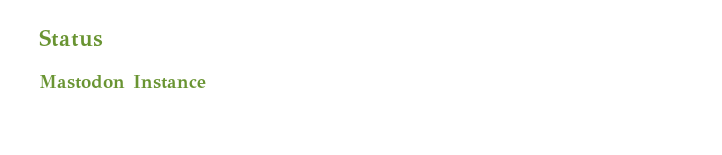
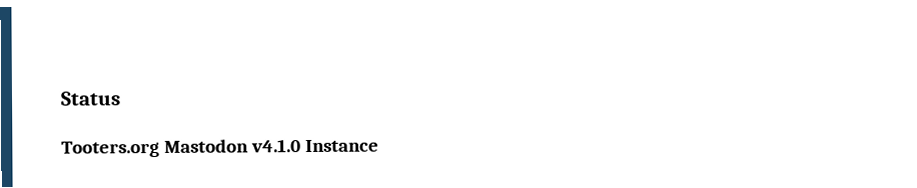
[39,75,125,89] Mastodon -> [61,139,301,158] Tooters.org Mastodon v4.1.0

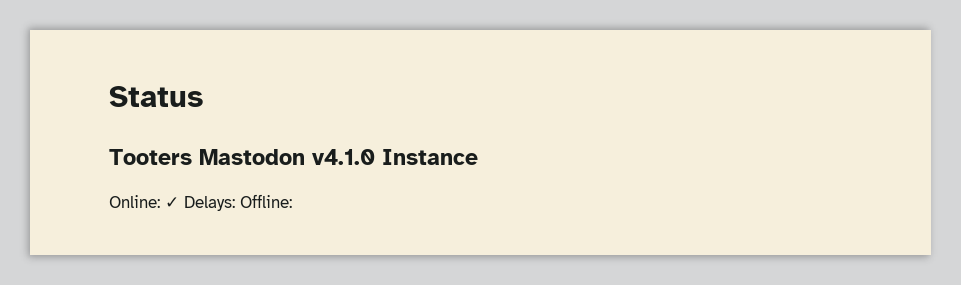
[61,140,160,158] Tooters.org -> [109,149,192,165] Tooters
(379, 146) none -> [109,194,292,211] // Online: ✓ Delays: Offline:

